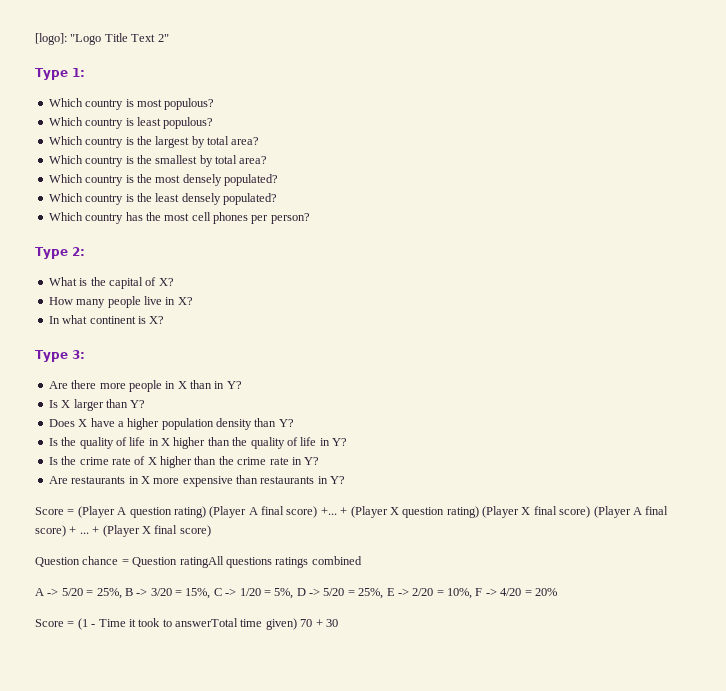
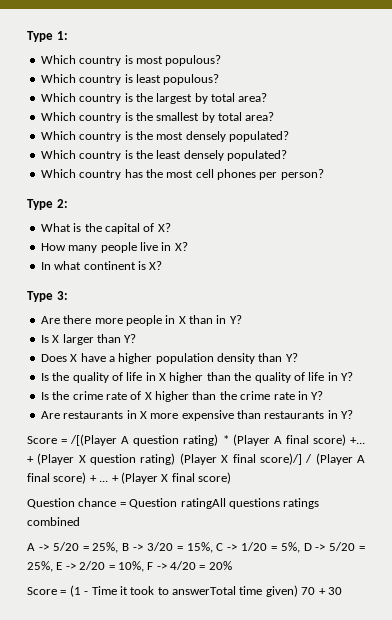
[35,33,169,45] [logo]: "Logo Title Text 2" // -> (27, 36) none
[77,506,115,518] (Player -> [70,434,118,446] /[(Player
(206, 512) none -> [222,435,229,444] *
[559,506,591,518] score) -> [259,453,313,465] score)/] /

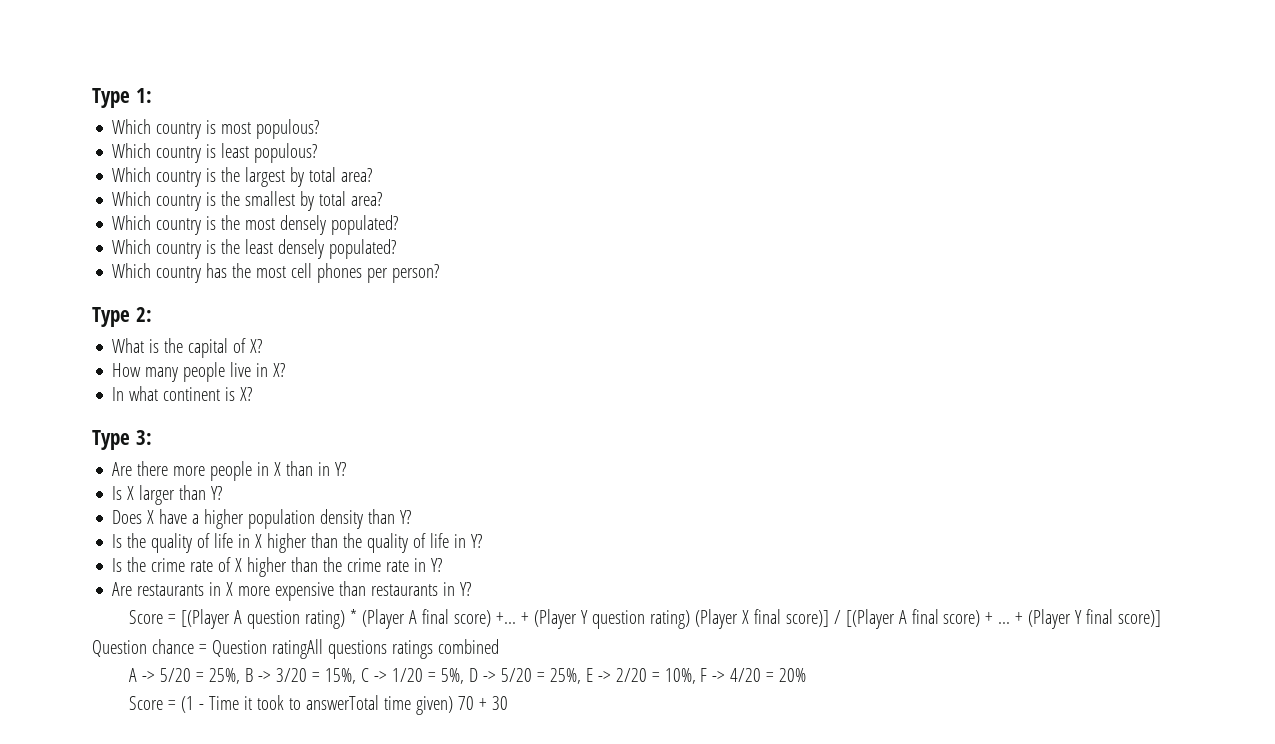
[70,434,118,446] /[(Player -> [180,609,230,629] [(Player
[78,455,86,463] X -> [580,610,588,624] Y
[259,453,353,465] score)/] / (Player -> [785,609,895,629] score)] / [(Player
[161,472,231,484] X final score) -> [1075,609,1162,627] Y final score)]

